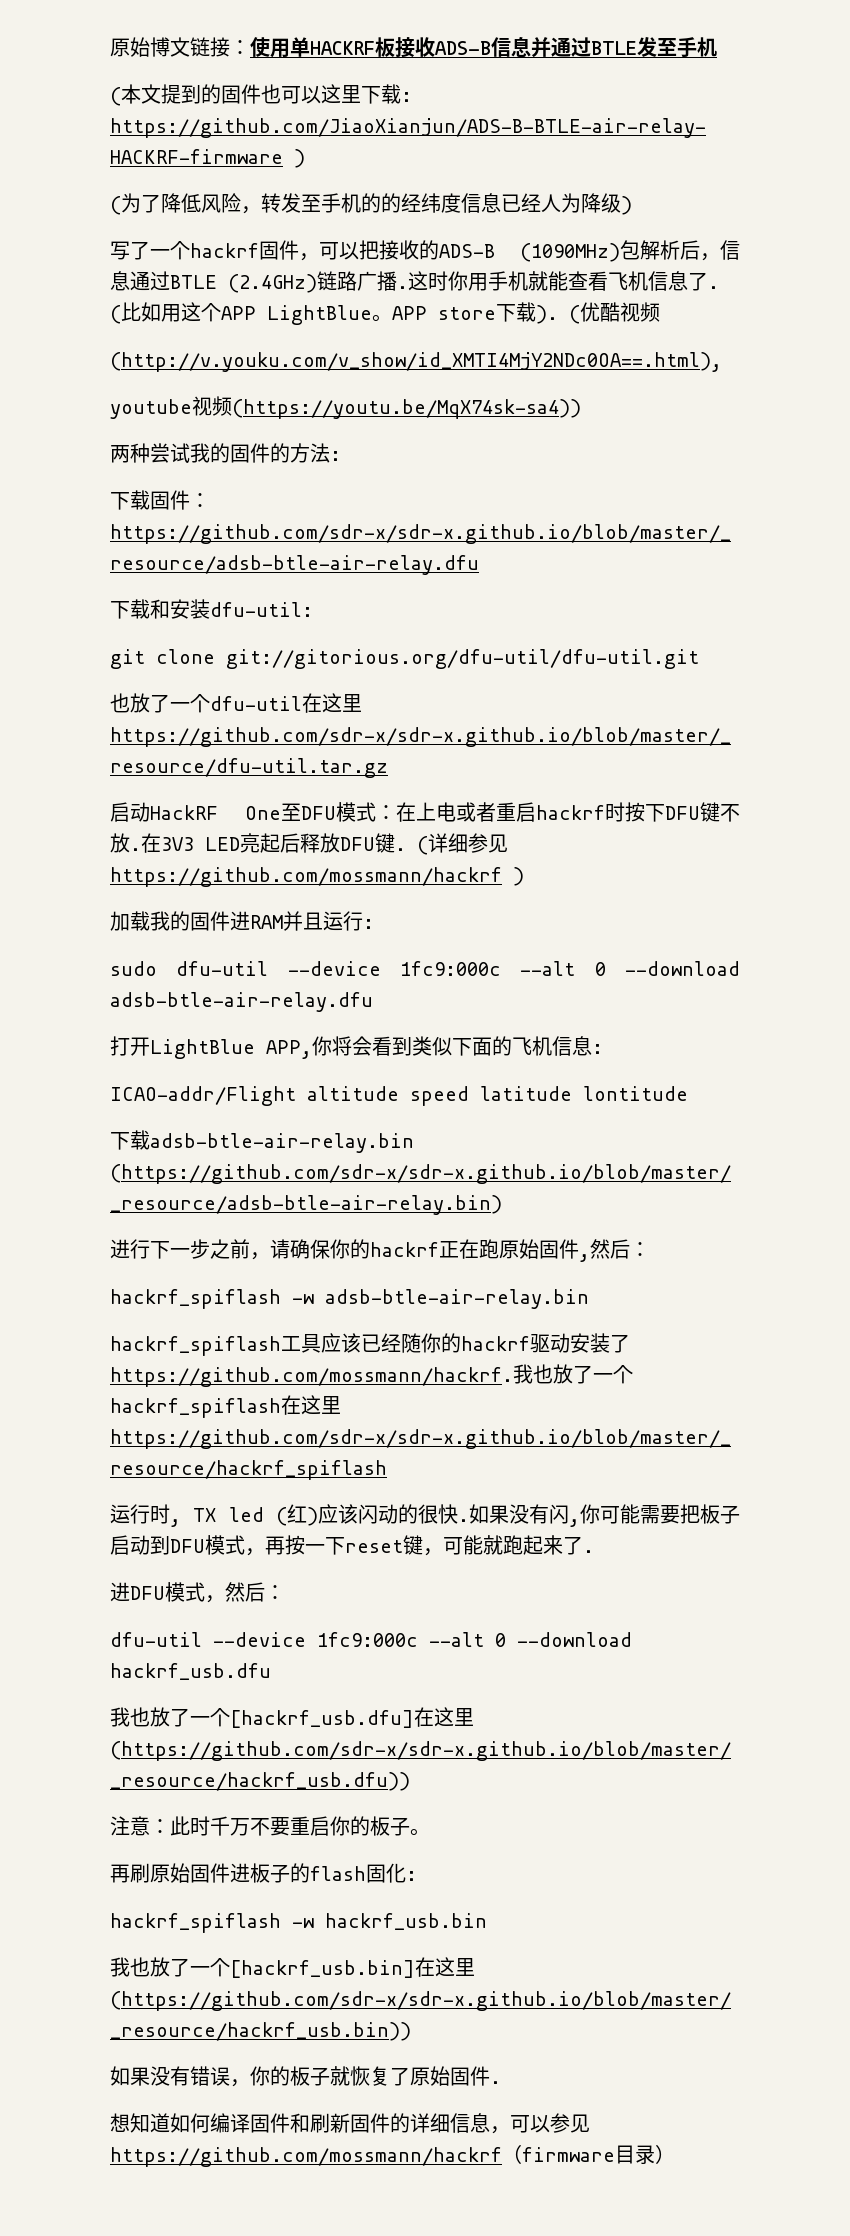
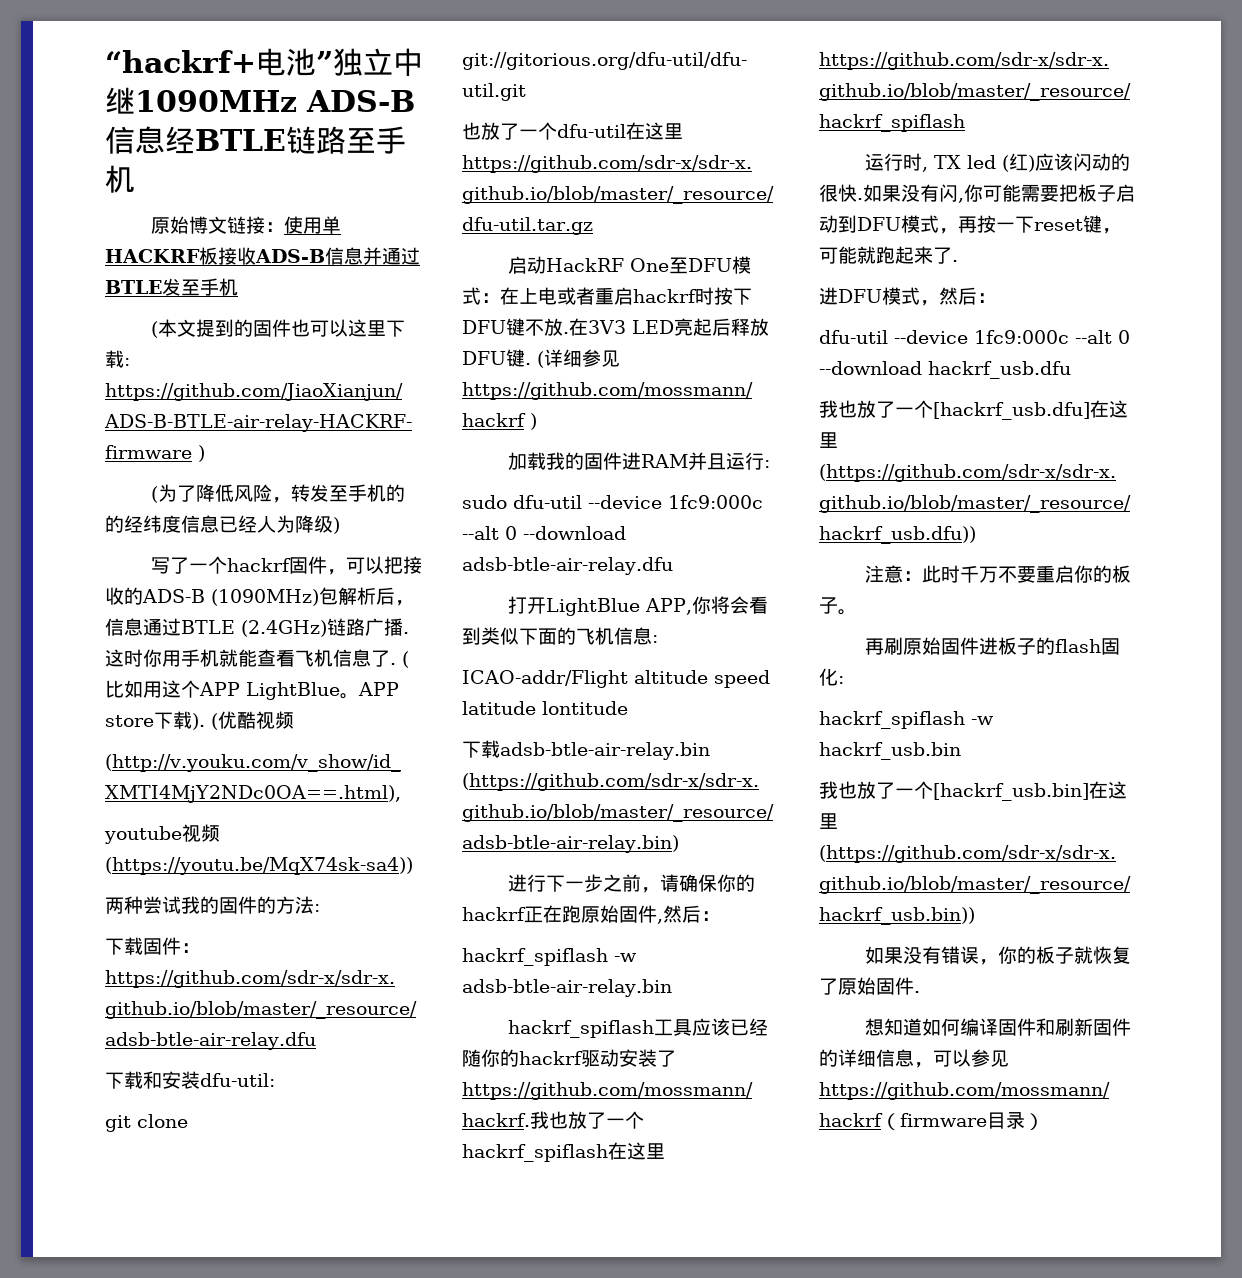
(110, 47) none -> [105,48,423,76] [105,87,415,114] [105,126,406,154] [105,165,135,193] “hackrf+电池”独立中继1090MHz ADS-B信息经BTLE链路至手机 //

